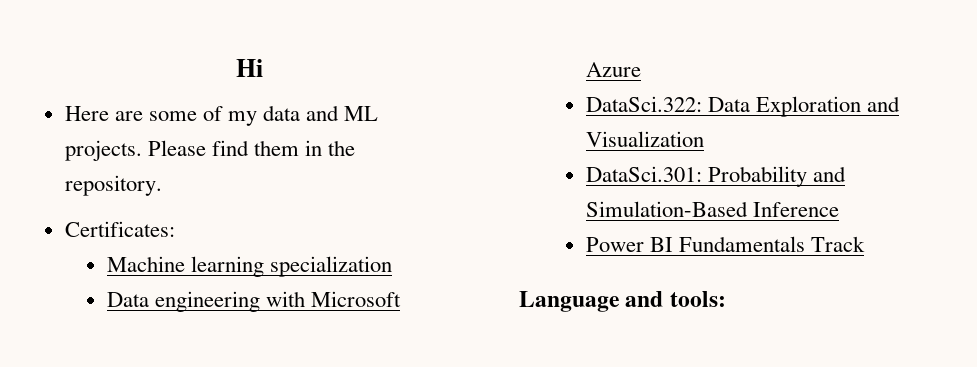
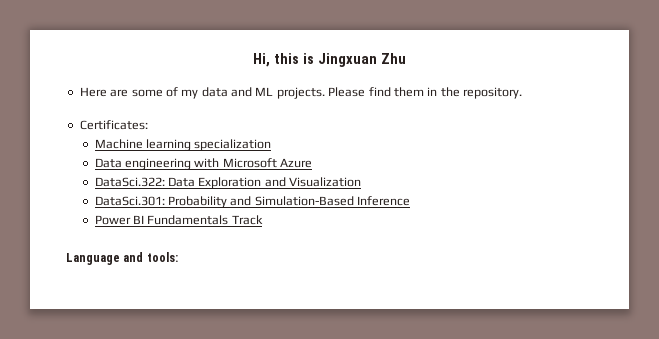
[235,59,263,77] Hi -> [253,53,406,67] Hi, this is Jingxuan Zhu

